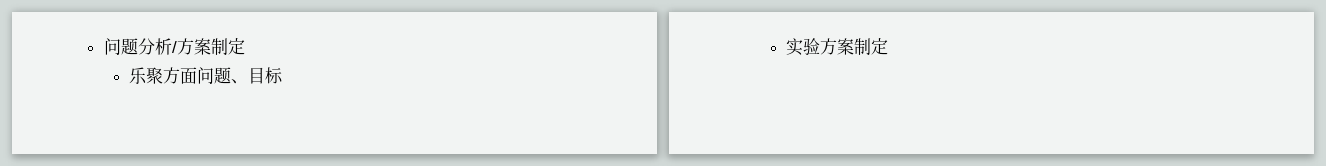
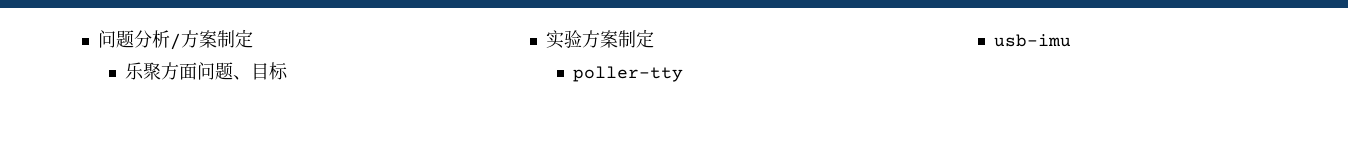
(888, 46) none -> [573,66,684,82] [994,34,1072,47] // poller-tty // usb-imu

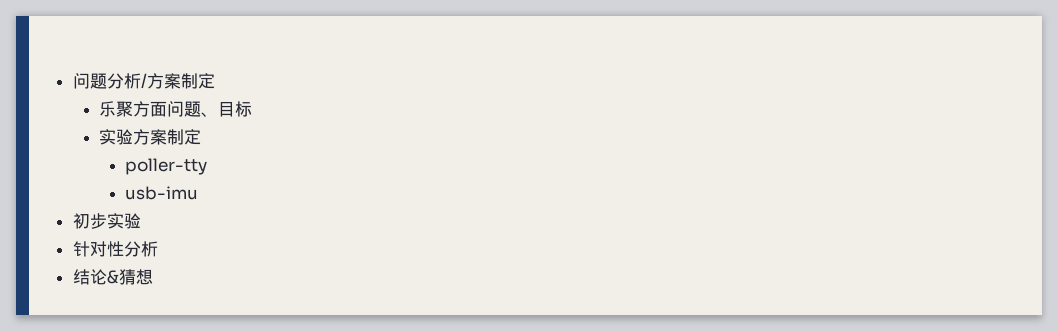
(1072, 40) none -> [72,213,141,229] [72,241,158,257] [72,269,153,285] // 初步实验 // 针对性分析 // 结论&猜想

